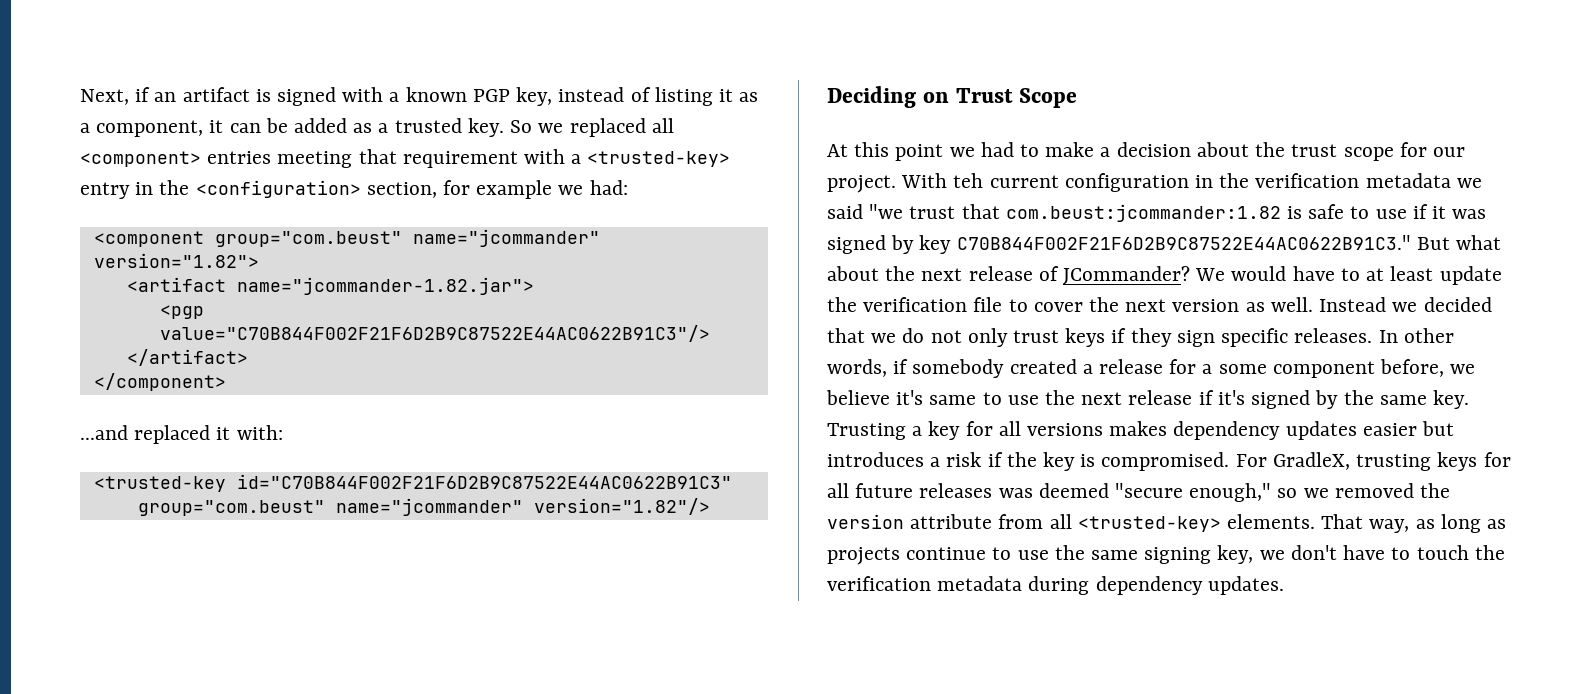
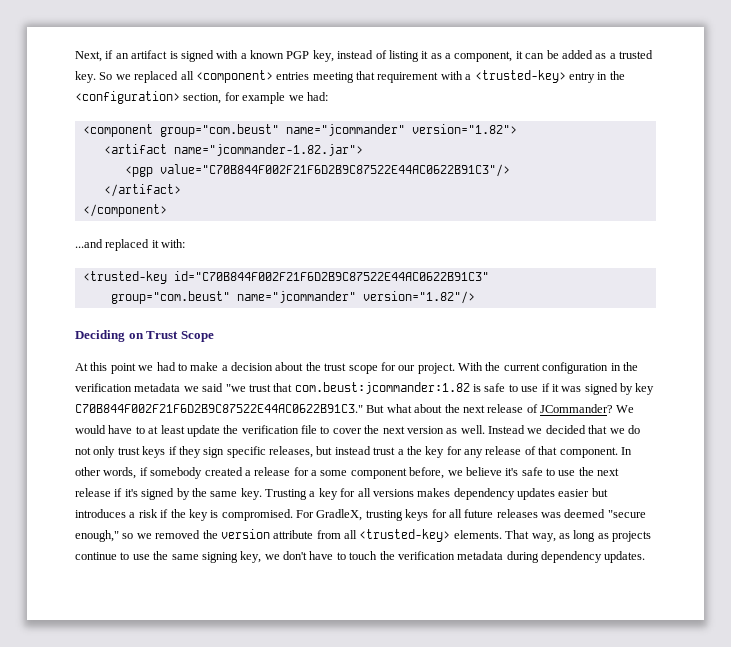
[953,173,984,188] teh -> [485,362,501,371] the
[1294,328,1373,343] releases. -> [269,446,618,458] releases, but instead trust a the key for any release of that component.
[929,395,977,405] same -> [521,467,543,476] safe

